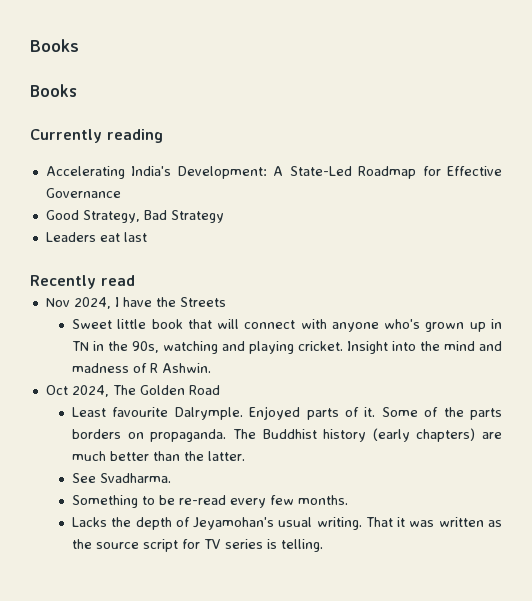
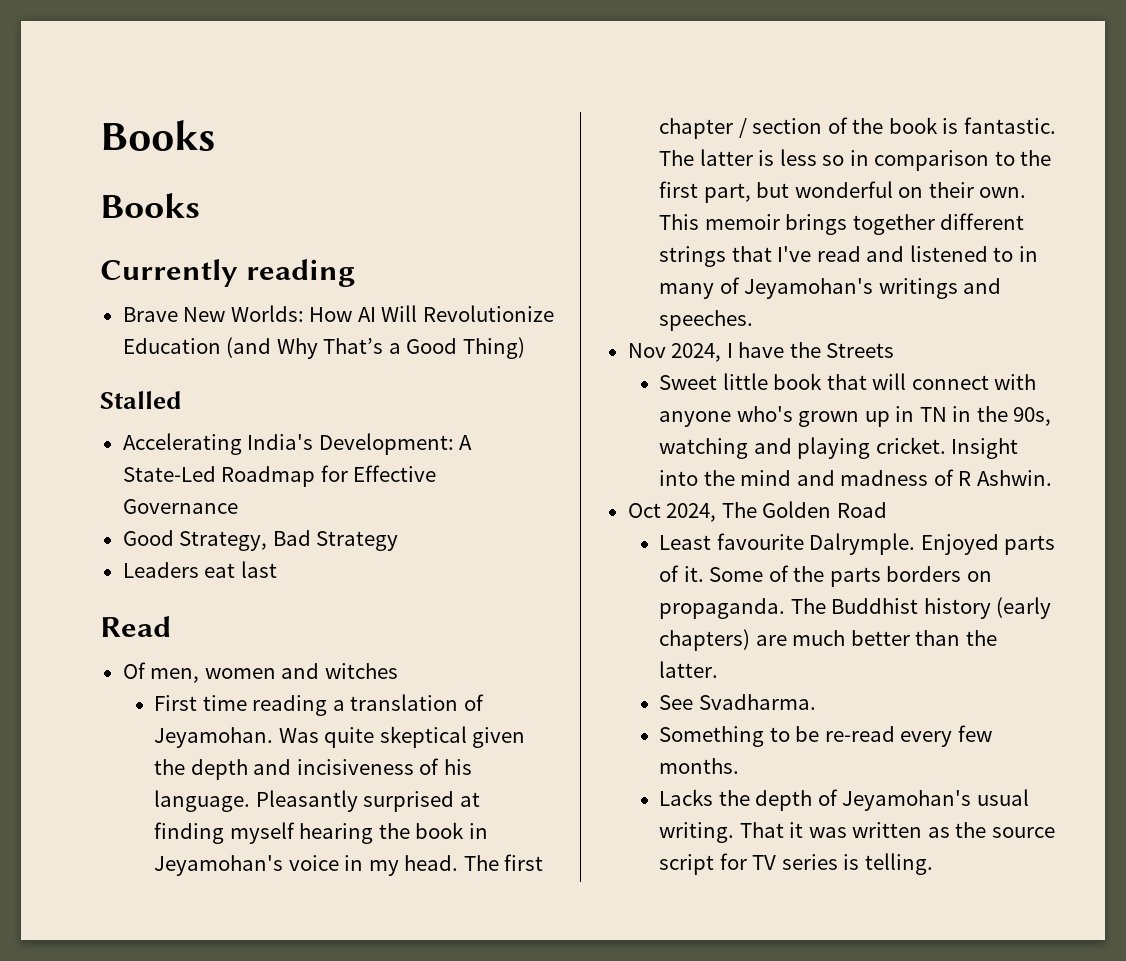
(163, 136) none -> [122,305,554,322] [122,337,525,359] [100,391,182,409] // Brave New Worlds: How AI Will Revolutionize Education (and Why That’s a Good Thing) // Stalled
[30,275,135,289] Recently read -> [100,616,171,637] [122,662,398,683] [154,694,484,716] [154,726,526,748] [154,758,472,780] [154,790,480,812] [154,822,488,844] [154,854,544,876] [659,117,1056,139] [659,149,1052,171] [659,181,1027,203] [659,213,1025,235] [659,245,1038,267] [659,277,1002,299] [659,310,754,331] Read // Of men, women and witches // First time reading a translation of Jeyamohan. Was quite skeptical given the depth and incisiveness of his language. Pleasantly surprised at finding myself hearing the book in Jeyamohan's voice in my head. The first chapter / section of the book is fantastic. The latter is less so in comparison to the first part, but wonderful on their own. This memoir brings together different strings that I've read and listened to in many of Jeyamohan's writings and speeches.

